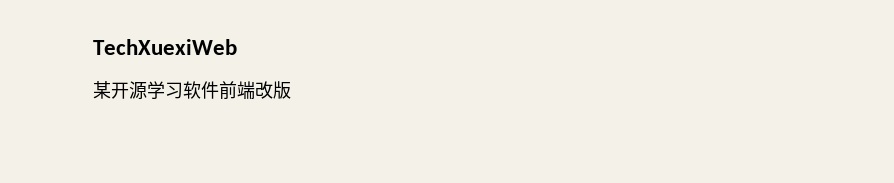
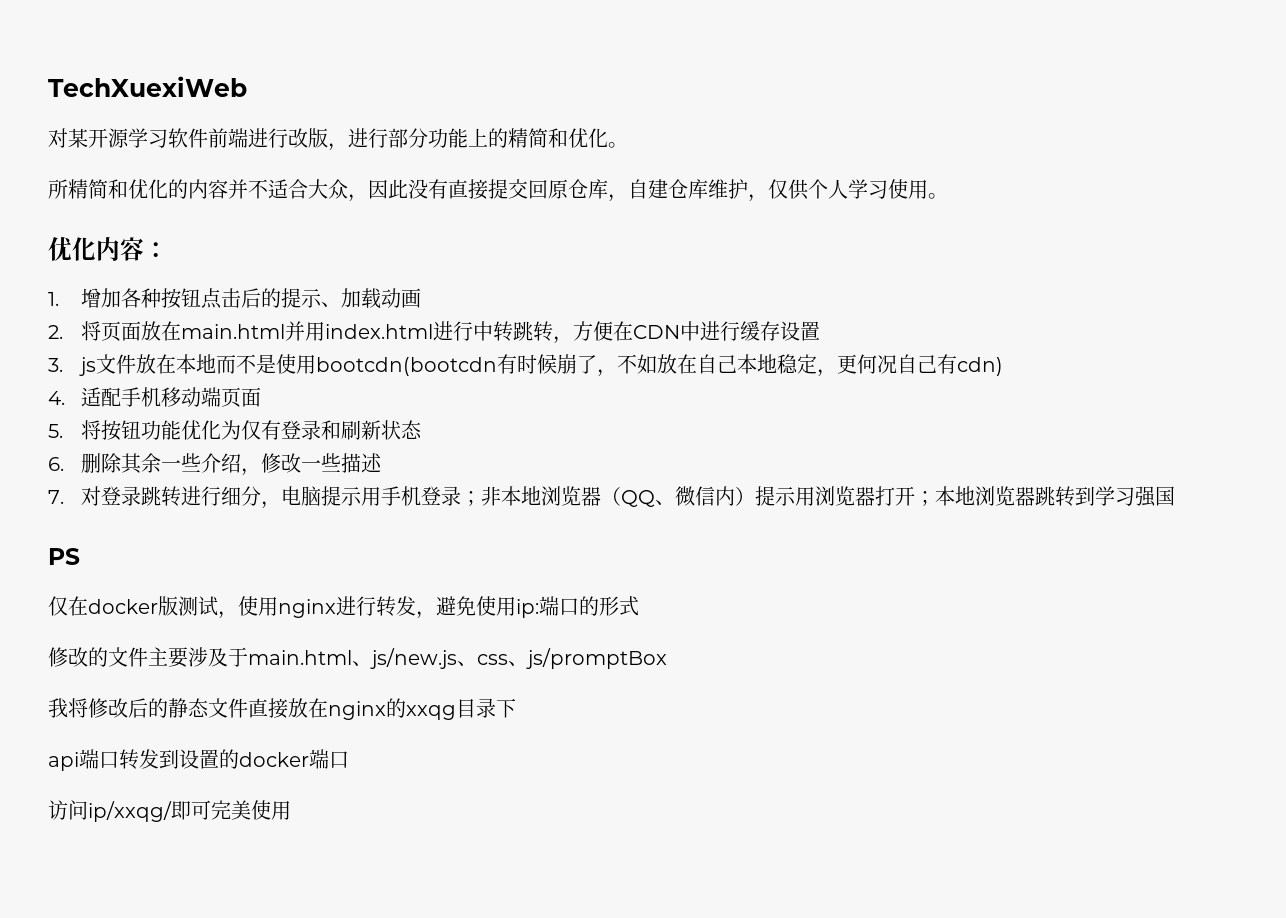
(237, 47) none -> [48,128,68,148] 对
[255,81,291,99] 改版 -> [248,128,628,151] [48,179,948,202] [48,237,168,261] [48,288,421,309] [48,321,820,344] [48,354,1003,377] [48,387,261,407] [48,420,422,441] [48,453,382,476] [48,486,1175,509] [48,548,80,565] [48,596,639,619] [48,647,667,669] [48,698,516,720] [48,749,349,771] [48,800,291,822] 进行改版，进行部分功能上的精简和优化。 // 所精简和优化的内容并不适合大众，因此没有直接提交回原仓库，自建仓库维护，仅供个人学习使用。 // 优化内容： // 1.增加各种按钮点击后的提示、加载动画 // 2.将页面放在main.html并用index.html进行中转跳转，方便在CDN中进行缓存设置 // 3. js文件放在本地而不是使用bootcdn(bootcdn有时候崩了，不如放在自己本地稳定，更何况自己有cdn) // 4.适配手机移动端页面 // 5.将按钮功能优化为仅有登录和刷新状态 // 6.删除其余一些介绍，修改一些描述 // 7.对登录跳转进行细分，电脑提示用手机登录；非本地浏览器（QQ、微信内）提示用浏览器打开；本地浏览器跳转到学习强国 // PS // 仅在docker版测试，使用nginx进行转发，避免使用ip:端口的形式 // 修改的文件主要涉及于main.html、js/new.js、css、js/promptBox // 我将修改后的静态文件直接放在nginx的xxqg目录下 // api端口转发到设置的docker端口 // 访问ip/xxqg/即可完美使用

